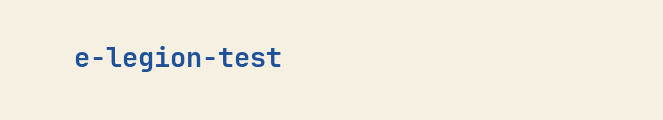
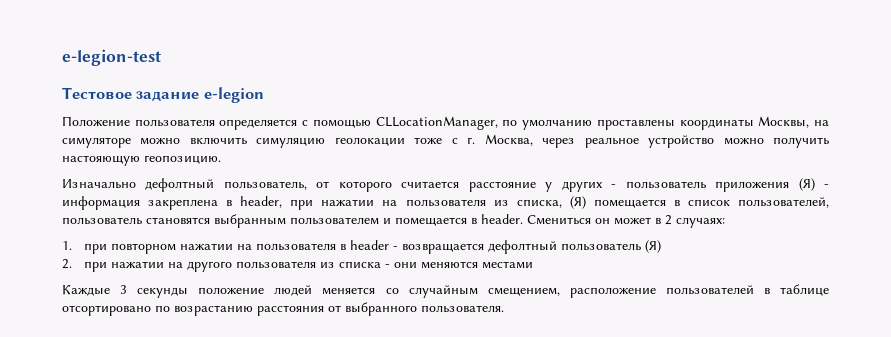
(282, 59) none -> [62,87,264,103] [62,116,830,130] [62,134,829,148] [62,155,221,166] [62,178,829,192] [62,196,829,210] [62,214,725,228] [62,240,661,254] [62,259,533,272] [62,284,830,298] [62,302,504,316] // Тестовое задание e-legion // Положение пользователя определяется с помощью CLLocationManager, по умолчанию проставлены координаты Москвы, на симуляторе можно включить симуляцию геолокации тоже с г. Москва, через реальное устройство можно получить настояющую геопозицию. // Изначально дефолтный пользователь, от которого считается расстояние у других - пользователь приложения (Я) - информация закреплена в header, при нажатии на пользователя из списка, (Я) помещается в список пользователей, пользователь становятся выбранным пользователем и помещается в header. Смениться он может в 2 случаях: // 1. при повторном нажатии на пользователя в header - возвращается дефолтный пользователь (Я) // 2. при нажатии на другого пользователя из списка - они меняются местами // Каждые 3 секунды положение людей меняется со случайным смещением, расположение пользователей в таблице отсортировано по возрастанию расстояния от выбранного пользователя.

